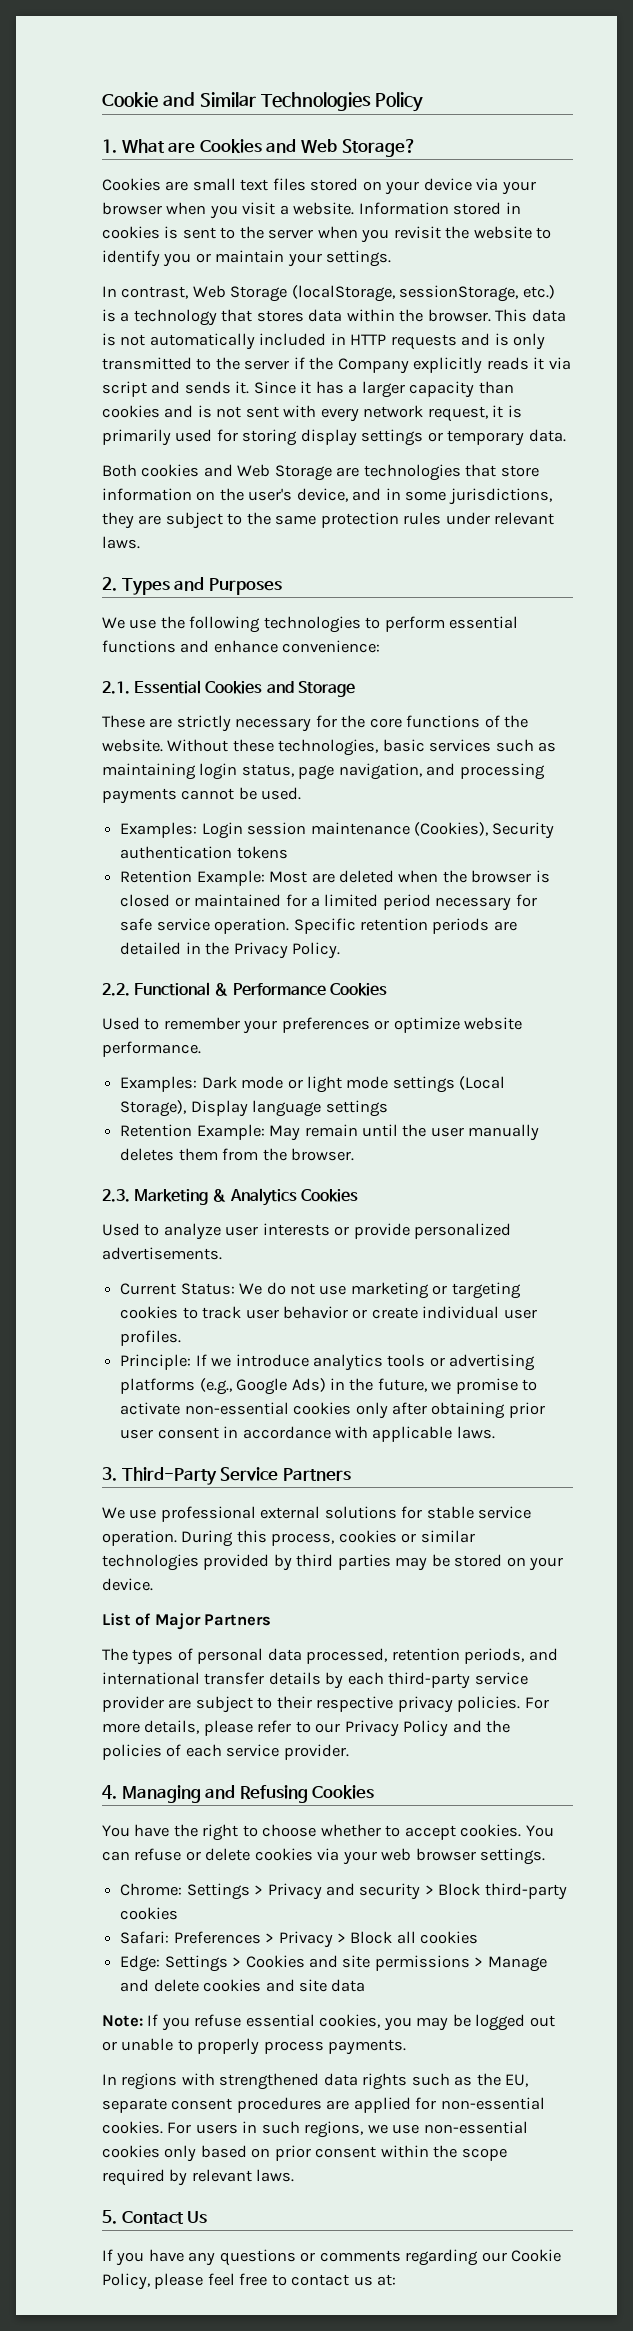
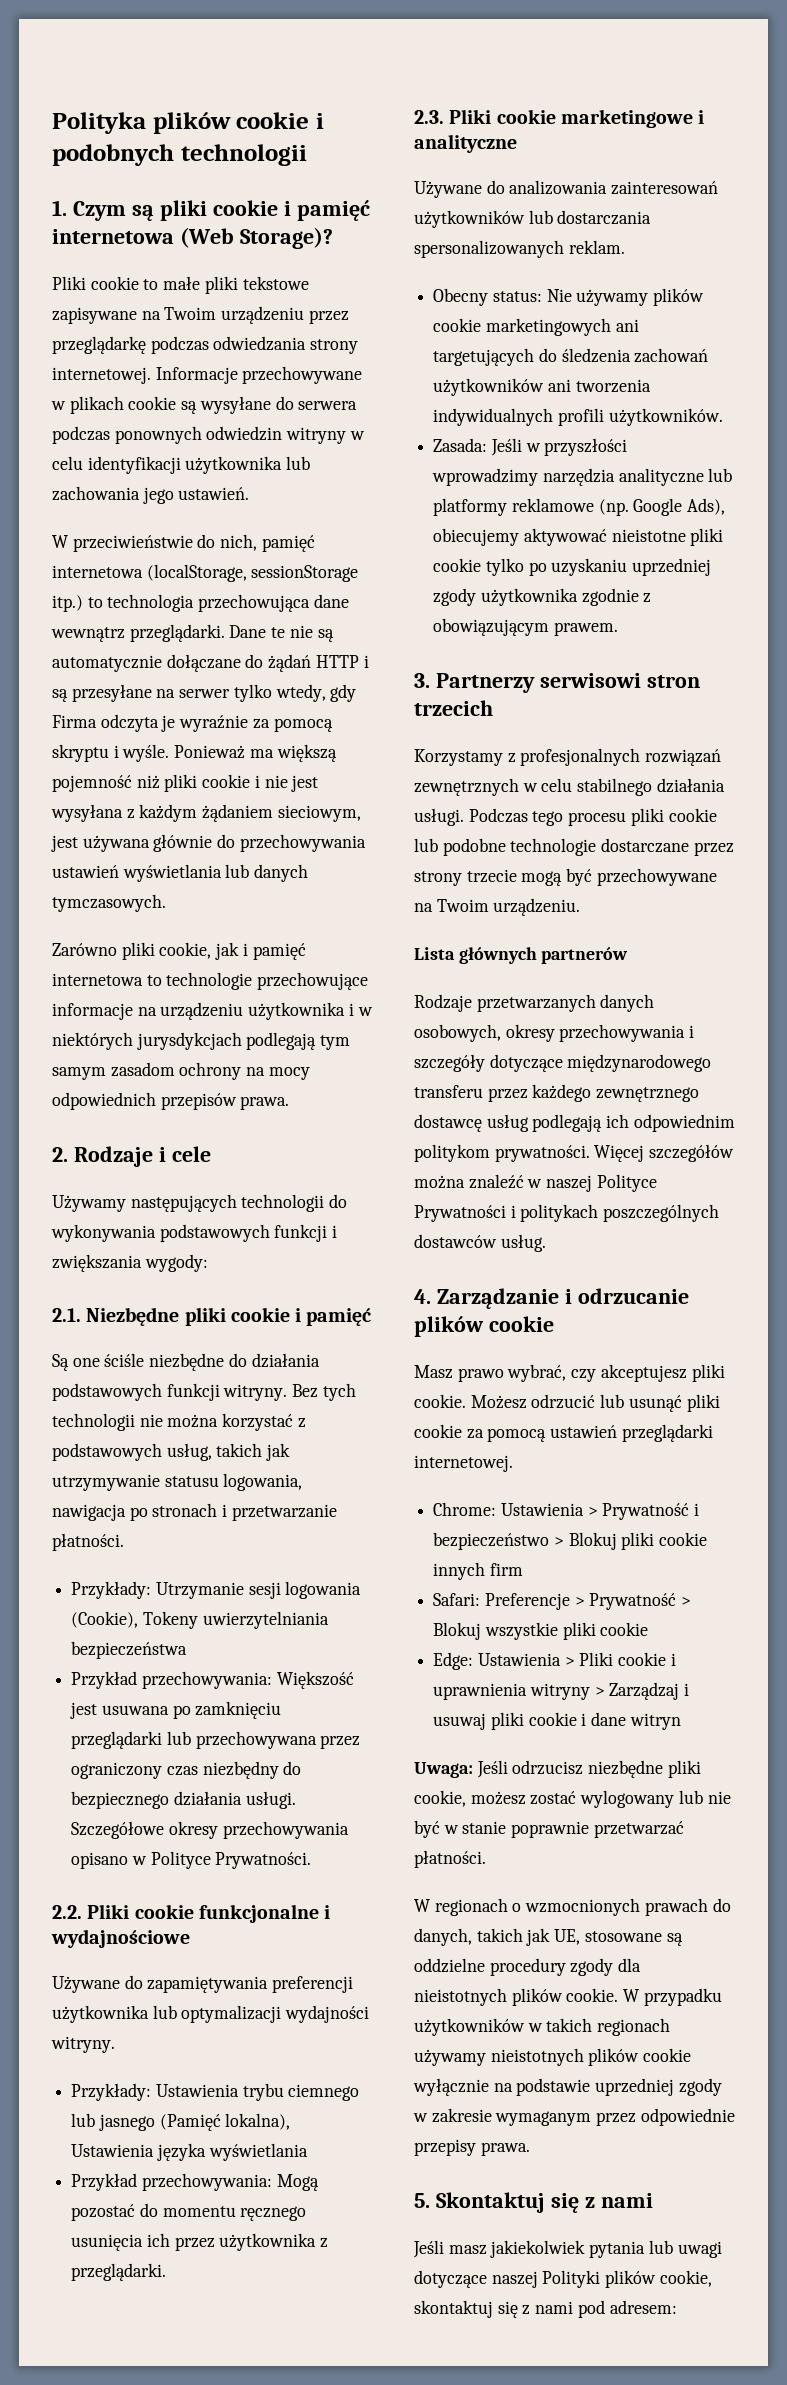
[102,92,424,112] [102,139,416,157] [102,178,536,195] [102,202,521,219] [102,226,552,243] [102,250,392,267] [102,285,555,302] [102,309,566,326] [102,333,546,350] [102,357,571,374] [102,381,514,398] [102,405,522,422] [102,429,566,446] [102,464,539,481] [102,488,552,505] [102,512,555,529] [102,536,140,549] [102,577,282,595] [102,616,519,633] [102,640,381,653] [102,680,355,697] [102,715,529,732] [102,739,557,756] [102,763,545,780] [102,787,302,804] [120,822,555,839] [120,846,288,859] [120,870,550,886] [120,894,537,911] [120,918,517,934] [120,942,340,959] [102,982,387,996] [102,1017,523,1034] [102,1041,201,1057] [120,1076,506,1093] [120,1100,388,1117] [120,1124,540,1141] [120,1148,354,1161] [102,1188,358,1206] [102,1223,512,1240] [102,1247,222,1260] [120,1282,521,1299] [120,1306,537,1319] [120,1330,182,1346] [120,1354,536,1371] [120,1378,538,1395] [120,1402,545,1419] [120,1426,495,1442] [102,1467,351,1485] [102,1506,532,1522] [102,1530,475,1547] [102,1554,564,1571] [102,1578,153,1591] [102,1613,272,1630] [102,1648,558,1665] [102,1672,528,1689] [102,1696,549,1713] [102,1720,511,1737] [102,1744,349,1760] [102,1785,375,1803] [102,1824,554,1841] [102,1848,546,1865] [120,1883,567,1900] [120,1907,179,1920] [120,1931,479,1948] [120,1955,547,1972] [120,1979,366,1992] [102,2014,555,2031] [102,2038,407,2055] [102,2073,529,2090] [102,2097,545,2113] [102,2121,528,2138] [102,2145,507,2162] [102,2169,295,2186] [102,2210,208,2224] [102,2249,562,2266] [102,2273,397,2290] Cookie and Similar Technologies Policy // 1. What are Cookies and Web Storage? // Cookies are small text files stored on your device via your browser when you visit a website. Information stored in cookies is sent to the server when you revisit the website to identify you or maintain your settings. // In contrast, Web Storage (localStorage, sessionStorage, etc.) is a technology that stores data within the browser. This data is not automatically included in HTTP requests and is only transmitted to the server if the Company explicitly reads it via script and sends it. Since it has a larger capacity than cookies and is not sent with every network request, it is primarily used for storing display settings or temporary data. // Both cookies and Web Storage are technologies that store information on the user's device, and in some jurisdictions, they are subject to the same protection rules under relevant laws. // 2. Types and Purposes // We use the following technologies to perform essential functions and enhance convenience: // 2.1. Essential Cookies and Storage // These are strictly necessary for the core functions of the website. Without these technologies, basic services such as maintaining login status, page navigation, and processing payments cannot be used. // Examples: Login session maintenance (Cookies), Security authentication tokens // Retention Example: Most are deleted when the browser is closed or maintained for a limited period necessary for safe service operation. Specific retention periods are detailed in the Privacy Policy. // 2.2. Functional & Performance Cookies // Used to remember your preferences or optimize website performance. // Examples: Dark mode or light mode settings (Local Storage), Display language settings // Retention Example: May remain until the user manually deletes them from the browser. // 2.3. Marketing & Analytics Cookies // Used to analyze user interests or provide personalized advertisements. // Current Status: We do not use marketing or targeting cookies to track user behavior or create individual user profiles. // Principle: If we introduce analytics tools or advertising platforms (e.g., Google Ads) in the future, we promise to activate non-essential cookies only after obtaining prior user consent in accordance with applicable laws. // 3. Third-Party Service Partners // We use professional external solutions for stable service operation. During this process, cookies or similar technologies provided by third parties may be stored on your device. // List of Major Partners // The types of personal data processed, retention periods, and international transfer details by each third-party service provider are subject to their respective privacy policies. For more details, please refer to our Privacy Policy and the policies of each service provider. // 4. Managing and Refusing Cookies // You have the right to choose whether to accept cookies. You can refuse or delete cookies via your web browser settings. // Chrome: Settings > Privacy and security > Block third-party cookies // Safari: Preferences > Privacy > Block all cookies // Edge: Settings > Cookies and site permissions > Manage and delete cookies and site data // Note: If you refuse essential cookies, you may be logged out or unable to properly process payments. // In regions with strengthened data rights such as the EU, separate consent procedures are applied for non-essential cookies. For users in such regions, we use non-essential cookies only based on prior consent within the scope required by relevant laws. // 5. Contact Us // If you have any questions or comments regarding our Cookie Policy, please feel free to contact us at: -> [52,112,324,134] [52,144,307,166] [52,200,370,221] [52,227,333,249] [52,276,309,294] [52,306,349,324] [52,336,359,354] [52,366,363,384] [51,396,358,414] [52,426,365,444] [52,456,311,474] [52,486,250,504] [52,534,315,552] [52,564,359,582] [52,594,349,612] [51,624,334,642] [52,654,369,672] [52,684,357,702] [52,714,333,732] [52,744,337,762] [52,774,319,792] [51,804,361,822] [51,834,366,852] [52,864,309,882] [52,894,166,912] [52,942,306,960] [52,972,369,990] [52,1002,373,1020] [52,1032,351,1050] [52,1062,310,1080] [52,1092,290,1110] [52,1146,211,1167] [52,1194,348,1212] [51,1224,338,1242] [52,1254,208,1272] [52,1307,372,1326] [52,1353,320,1371] [52,1383,356,1401] [52,1413,306,1431] [52,1443,291,1461] [52,1473,303,1491] [52,1503,337,1521] [52,1533,124,1551] [71,1581,362,1599] [71,1611,329,1629] [71,1641,188,1659] [71,1671,354,1689] [70,1701,282,1719] [71,1731,361,1749] [71,1761,302,1779] [71,1791,296,1809] [71,1821,349,1839] [71,1851,312,1869] [52,1904,331,1923] [51,1929,190,1948] [52,1975,354,1993] [52,2005,370,2023] [51,2036,115,2053] [71,2083,360,2101] [71,2113,291,2131] [71,2143,308,2161] [71,2173,319,2191] [71,2203,307,2221] [71,2233,329,2251] [71,2263,167,2281] [414,109,705,128] [414,134,517,153] [414,180,719,198] [414,210,652,228] [414,240,625,258] [433,288,705,306] [433,318,639,336] [433,348,709,366] [433,378,651,396] [433,408,723,426] [433,438,628,456] [432,468,733,486] [433,498,726,516] [433,528,724,546] [433,558,712,576] [433,588,652,606] [433,618,618,636] [414,673,700,693] [414,700,493,716] [414,748,722,766] [414,778,725,796] [414,808,717,826] [414,838,734,856] [414,868,717,886] [414,898,581,916] [414,947,629,964] [414,994,655,1012] [414,1024,695,1042] [414,1054,712,1072] [414,1084,700,1102] [414,1114,735,1132] [414,1144,735,1162] [414,1174,657,1192] [414,1204,720,1222] [414,1234,546,1252] [414,1288,689,1309] [414,1316,554,1337] [414,1364,725,1382] [414,1394,720,1412] [414,1424,713,1442] [414,1455,513,1472] [433,1502,700,1520] [433,1532,708,1550] [433,1562,523,1580] [433,1593,692,1610] [433,1622,649,1640] [433,1652,676,1670] [433,1682,690,1700] [433,1712,681,1730] [414,1760,701,1778] [414,1790,731,1808] [414,1820,684,1838] [414,1850,486,1868] [414,1898,731,1916] [414,1928,683,1946] [414,1958,642,1976] [414,1988,722,2006] [414,2018,671,2036] [414,2048,692,2066] [413,2078,722,2096] [413,2108,735,2126] [414,2139,530,2156] [414,2192,653,2213] [413,2240,722,2258] [414,2270,712,2288] [414,2300,677,2318] Polityka plików cookie i podobnych technologii // 1. Czym są pliki cookie i pamięć internetowa (Web Storage)? // Pliki cookie to małe pliki tekstowe zapisywane na Twoim urządzeniu przez przeglądarkę podczas odwiedzania strony internetowej. Informacje przechowywane w plikach cookie są wysyłane do serwera podczas ponownych odwiedzin witryny w celu identyfikacji użytkownika lub zachowania jego ustawień. // W przeciwieństwie do nich, pamięć internetowa (localStorage, sessionStorage itp.) to technologia przechowująca dane wewnątrz przeglądarki. Dane te nie są automatycznie dołączane do żądań HTTP i są przesyłane na serwer tylko wtedy, gdy Firma odczyta je wyraźnie za pomocą skryptu i wyśle. Ponieważ ma większą pojemność niż pliki cookie i nie jest wysyłana z każdym żądaniem sieciowym, jest używana głównie do przechowywania ustawień wyświetlania lub danych tymczasowych. // Zarówno pliki cookie, jak i pamięć internetowa to technologie przechowujące informacje na urządzeniu użytkownika i w niektórych jurysdykcjach podlegają tym samym zasadom ochrony na mocy odpowiednich przepisów prawa. // 2. Rodzaje i cele // Używamy następujących technologii do wykonywania podstawowych funkcji i zwiększania wygody: // 2.1. Niezbędne pliki cookie i pamięć // Są one ściśle niezbędne do działania podstawowych funkcji witryny. Bez tych technologii nie można korzystać z podstawowych usług, takich jak utrzymywanie statusu logowania, nawigacja po stronach i przetwarzanie płatności. // Przykłady: Utrzymanie sesji logowania (Cookie), Tokeny uwierzytelniania bezpieczeństwa // Przykład przechowywania: Większość jest usuwana po zamknięciu przeglądarki lub przechowywana przez ograniczony czas niezbędny do bezpiecznego działania usługi. Szczegółowe okresy przechowywania opisano w Polityce Prywatności. // 2.2. Pliki cookie funkcjonalne i wydajnościowe // Używane do zapamiętywania preferencji użytkownika lub optymalizacji wydajności witryny. // Przykłady: Ustawienia trybu ciemnego lub jasnego (Pamięć lokalna), Ustawienia języka wyświetlania // Przykład przechowywania: Mogą pozostać do momentu ręcznego usunięcia ich przez użytkownika z przeglądarki. // 2.3. Pliki cookie marketingowe i analityczne // Używane do analizowania zainteresowań użytkowników lub dostarczania spersonalizowanych reklam. // Obecny status: Nie używamy plików cookie marketingowych ani targetujących do śledzenia zachowań użytkowników ani tworzenia indywidualnych profili użytkowników. // Zasada: Jeśli w przyszłości wprowadzimy narzędzia analityczne lub platformy reklamowe (np. Google Ads), obiecujemy aktywować nieistotne pliki cookie tylko po uzyskaniu uprzedniej zgody użytkownika zgodnie z obowiązującym prawem. // 3. Partnerzy serwisowi stron trzecich // Korzystamy z profesjonalnych rozwiązań zewnętrznych w celu stabilnego działania usługi. Podczas tego procesu pliki cookie lub podobne technologie dostarczane przez strony trzecie mogą być przechowywane na Twoim urządzeniu. // Lista głównych partnerów // Rodzaje przetwarzanych danych osobowych, okresy przechowywania i szczegóły dotyczące międzynarodowego transferu przez każdego zewnętrznego dostawcę usług podlegają ich odpowiednim politykom prywatności. Więcej szczegółów można znaleźć w naszej Polityce Prywatności i politykach poszczególnych dostawców usług. // 4. Zarządzanie i odrzucanie plików cookie // Masz prawo wybrać, czy akceptujesz pliki cookie. Możesz odrzucić lub usunąć pliki cookie za pomocą ustawień przeglądarki internetowej. // Chrome: Ustawienia > Prywatność i bezpieczeństwo > Blokuj pliki cookie innych firm // Safari: Preferencje > Prywatność > Blokuj wszystkie pliki cookie // Edge: Ustawienia > Pliki cookie i uprawnienia witryny > Zarządzaj i usuwaj pliki cookie i dane witryn // Uwaga: Jeśli odrzucisz niezbędne pliki cookie, możesz zostać wylogowany lub nie być w stanie poprawnie przetwarzać płatności. // W regionach o wzmocnionych prawach do danych, takich jak UE, stosowane są oddzielne procedury zgody dla nieistotnych plików cookie. W przypadku użytkowników w takich regionach używamy nieistotnych plików cookie wyłącznie na podstawie uprzedniej zgody w zakresie wymaganym przez odpowiednie przepisy prawa. // 5. Skontaktuj się z nami // Jeśli masz jakiekolwiek pytania lub uwagi dotyczące naszej Polityki plików cookie, skontaktuj się z nami pod adresem:

